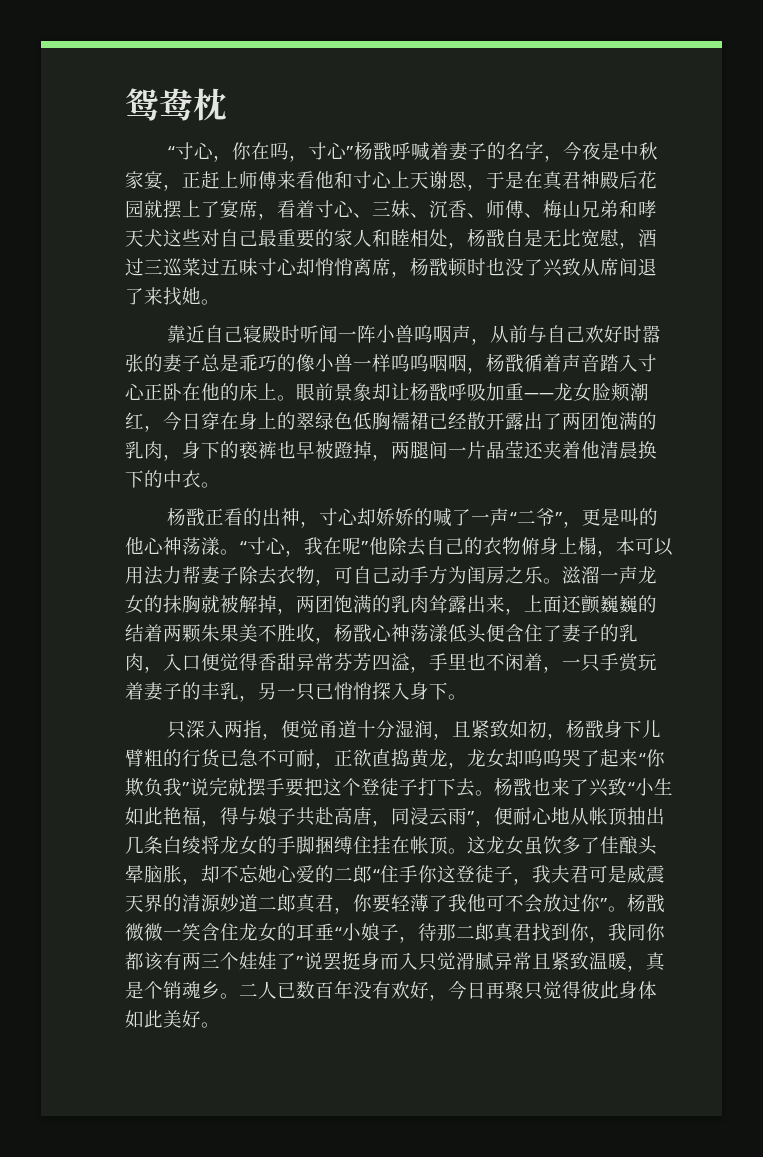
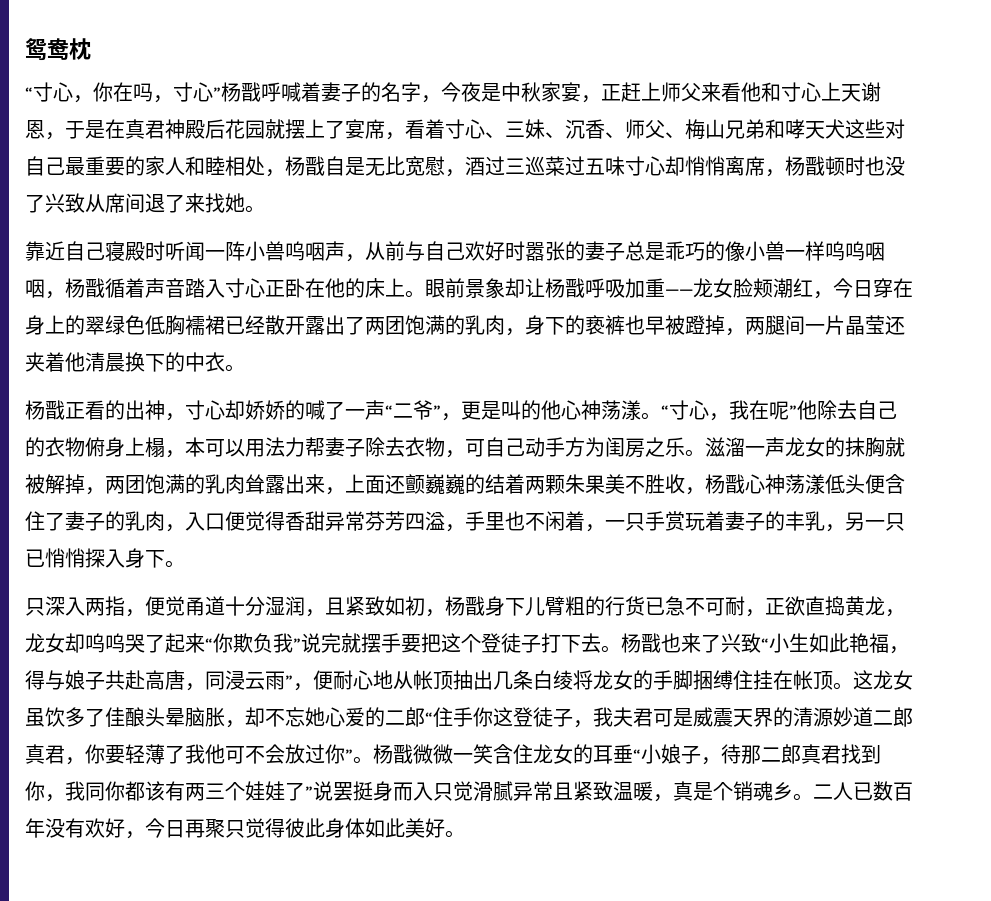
[258,171,277,189] 傅 -> [681,83,701,102] 父
[505,200,524,218] 傅 -> [645,120,665,139] 父

